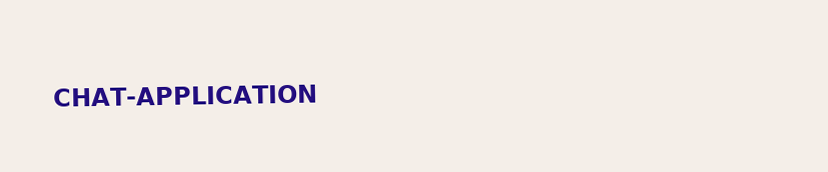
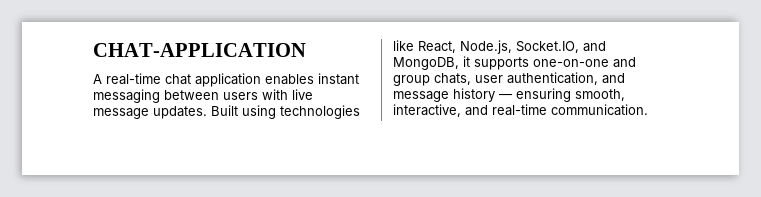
(318, 95) none -> [93,73,359,87] [93,89,313,103] [93,105,360,119] [393,40,606,54] [393,56,636,70] [393,72,625,86] [393,88,625,102] [393,104,648,117] // A real-time chat application enables instant messaging between users with live message updates. Built using technologies like React, Node.js, Socket.IO, and MongoDB, it supports one-on-one and group chats, user authentication, and message history — ensuring smooth, interactive, and real-time communication.

